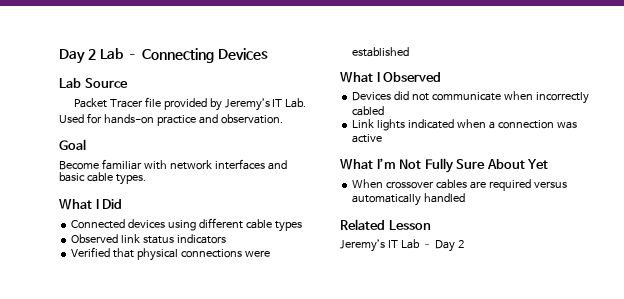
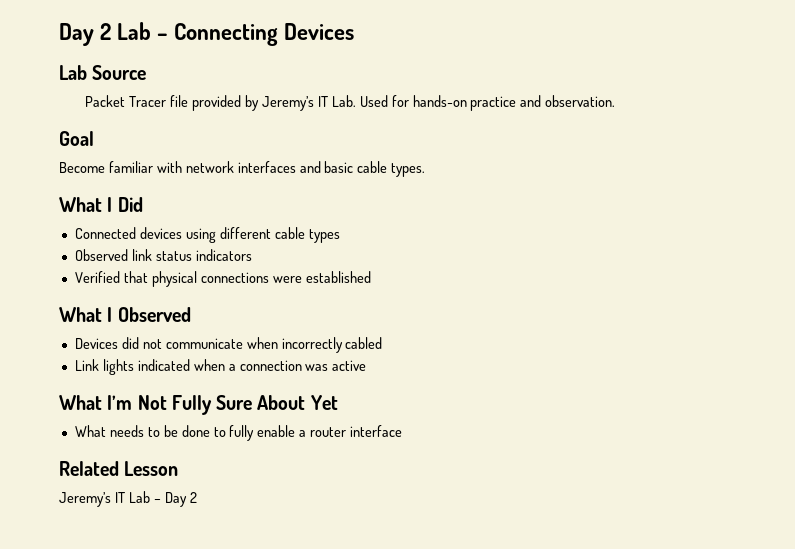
[352,179,567,191] [352,193,466,206] When crossover cables are required versus automatically handled -> [74,425,403,441] What needs to be done to fully enable a router interface

